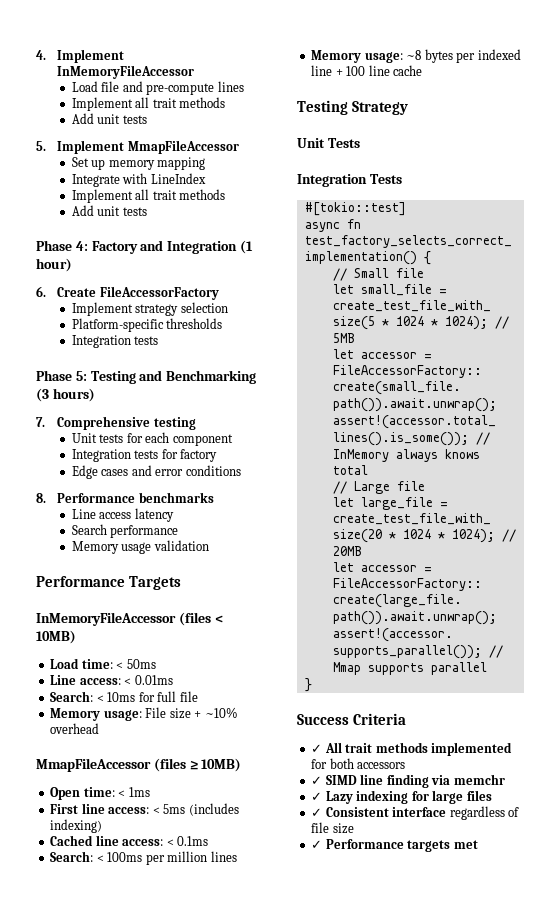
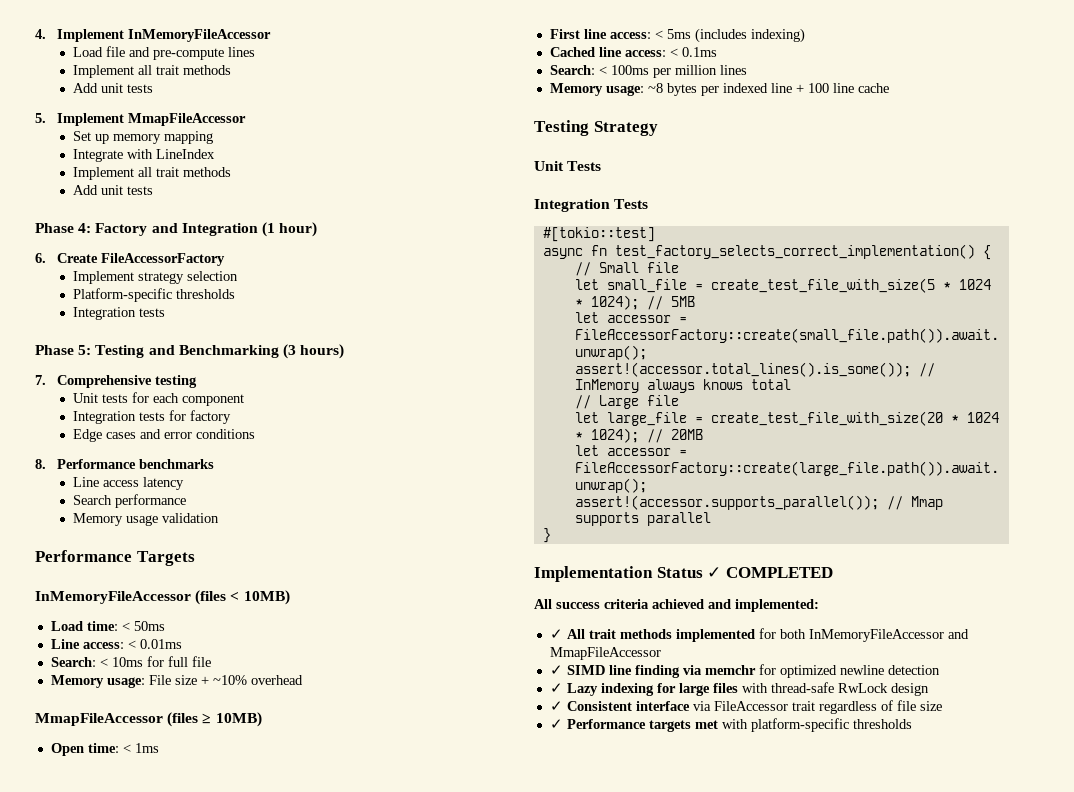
[297,713,407,725] Success Criteria -> [534,566,833,582] [534,599,819,612] Implementation Status ✓ COMPLETED // All success criteria achieved and implemented:
[357,762,406,769] accessors -> [808,629,969,642] [549,647,661,660] InMemoryFileAccessor and MmapFileAccessor
(505, 779) none -> [758,664,940,678] for optimized newline detection
(492, 795) none -> [741,682,929,696] with thread-safe RwLock design
(447, 812) none -> [692,701,815,711] via FileAccessor trait
(478, 844) none -> [721,718,912,732] with platform-specific thresholds

